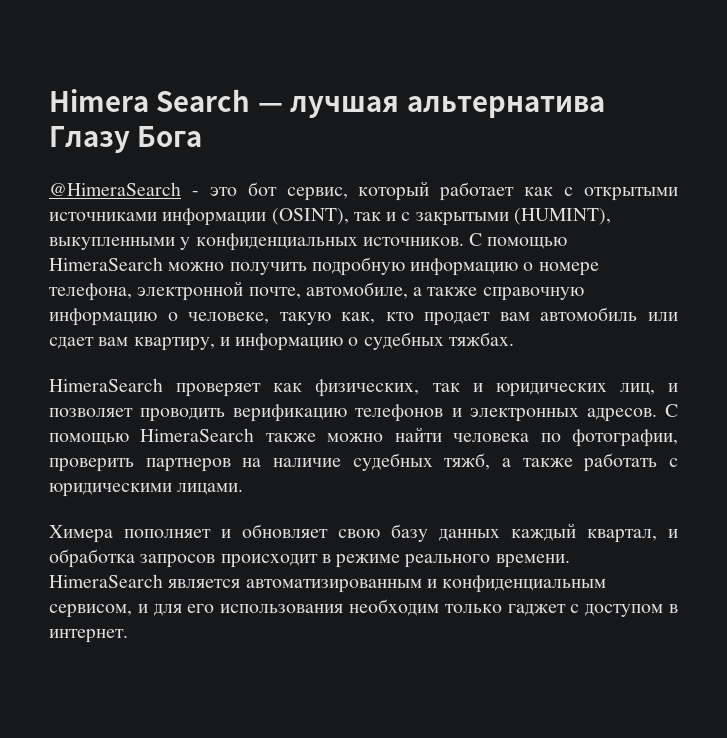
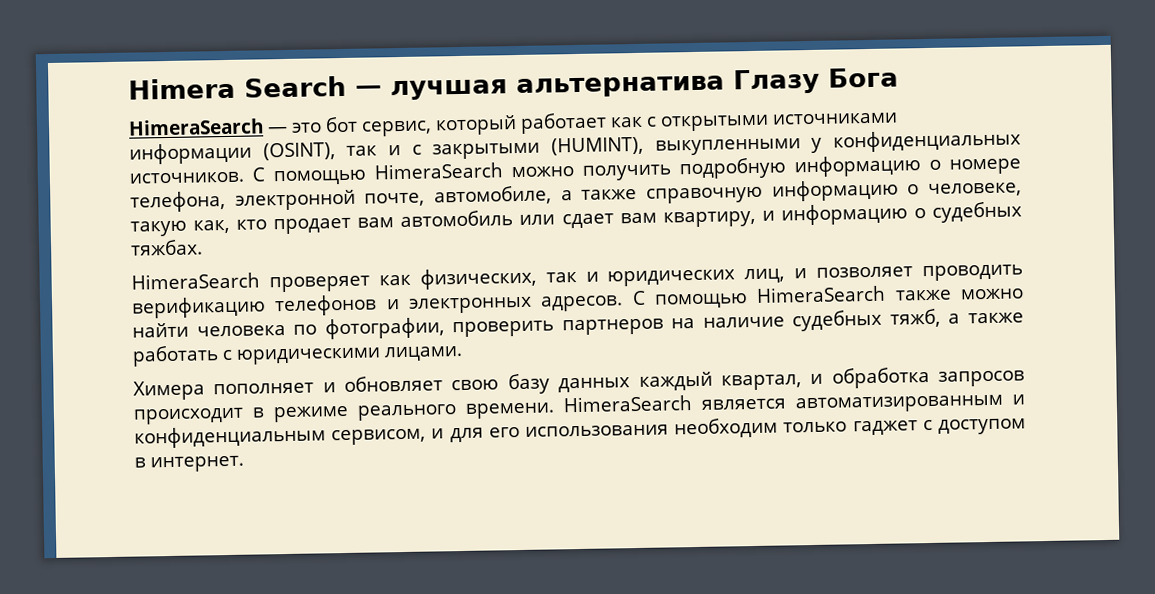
[49,182,199,196] @HimeraSearch - -> [128,118,288,136] HimeraSearch —

